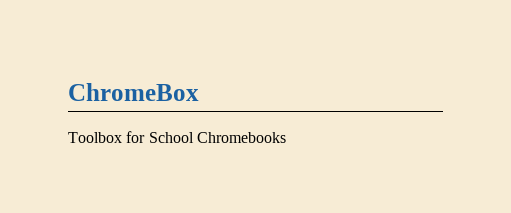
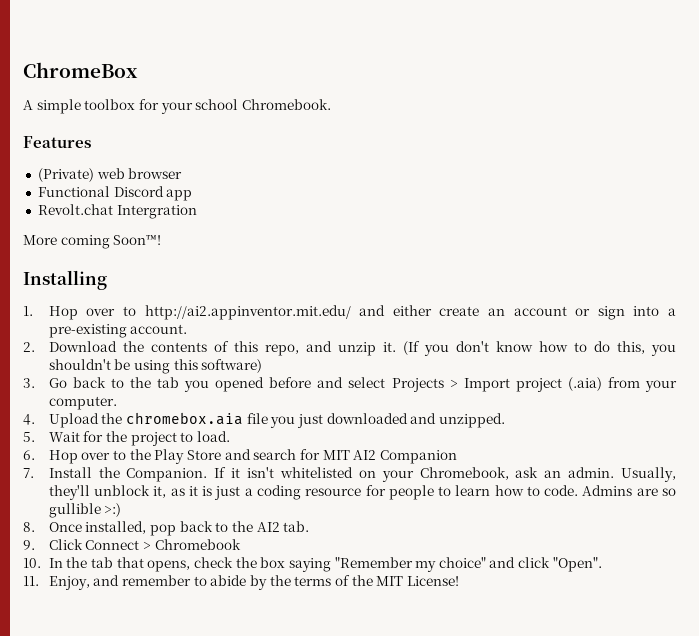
[68,131,286,143] Toolbox for School Chromebooks -> [23,99,331,114] [23,136,91,148] [37,168,183,182] [37,186,193,201] [37,204,197,219] [23,235,162,249] [23,270,107,290] [23,305,676,320] [48,324,188,338] [23,341,677,356] [48,359,263,374] [23,377,677,392] [48,396,117,410] [23,412,505,428] [23,431,230,446] [23,449,457,464] [23,467,676,482] [48,485,676,500] [48,503,122,518] [23,521,310,536] [23,539,241,550] [23,557,602,572] [23,575,459,590] A simple toolbox for your school Chromebook. // Features // (Private) web browser // Functional Discord app // Revolt.chat Intergration // More coming Soon™! // Installing // 1. Hop over to http://ai2.appinventor.mit.edu/ and either create an account or sign into a pre-existing account. // 2. Download the contents of this repo, and unzip it. (If you don't know how to do this, you shouldn't be using this software) // 3. Go back to the tab you opened before and select Projects > Import project (.aia) from your computer. // 4. Upload the chromebox.aia file you just downloaded and unzipped. // 5. Wait for the project to load. // 6. Hop over to the Play Store and search for MIT AI2 Companion // 7. Install the Companion. If it isn't whitelisted on your Chromebook, ask an admin. Usually, they'll unblock it, as it is just a coding resource for people to learn how to code. Admins are so gullible >:) // 8. Once installed, pop back to the AI2 tab. // 9. Click Connect > Chromebook // 10. In the tab that opens, check the box saying "Remember my choice" and click "Open". // 11. Enjoy, and remember to abide by the terms of the MIT License!

